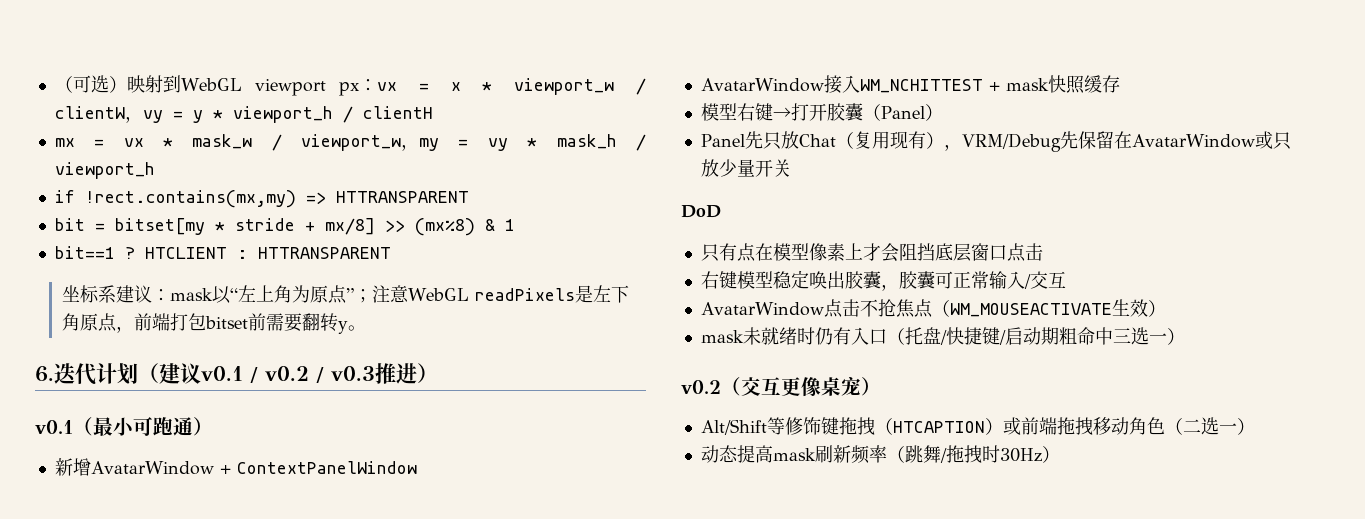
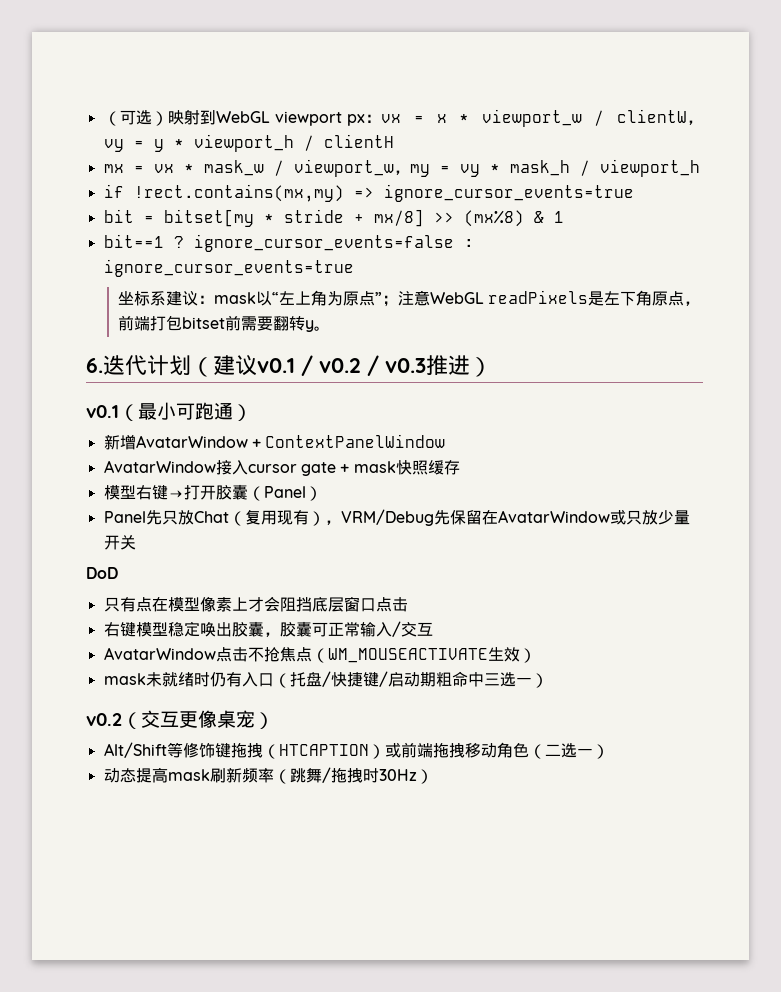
[335,191,469,203] HTTRANSPARENT -> [383,184,634,202] ignore_cursor_events=true
[144,247,391,259] HTCLIENT : HTTRANSPARENT -> [193,234,474,252] [103,259,354,277] ignore_cursor_events=false : ignore_cursor_events=true
[859,79,983,93] WM_NCHITTEST -> [247,462,336,476] cursor gate

